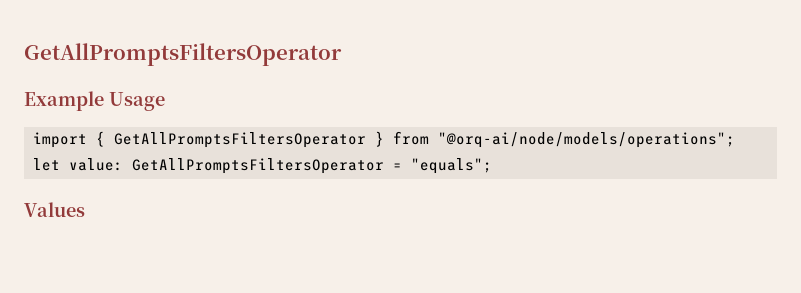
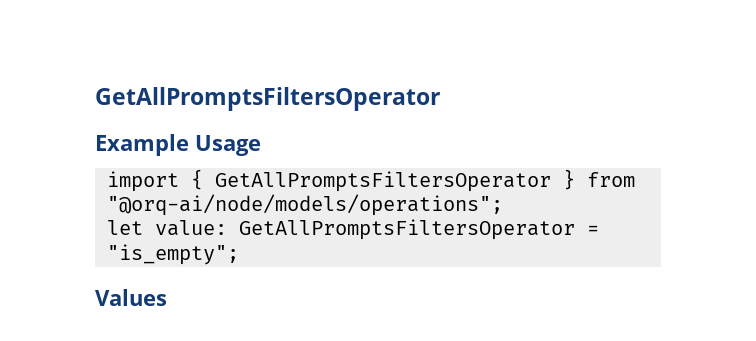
[410,158,492,174] "equals"; -> [106,244,239,265] "is_empty";

